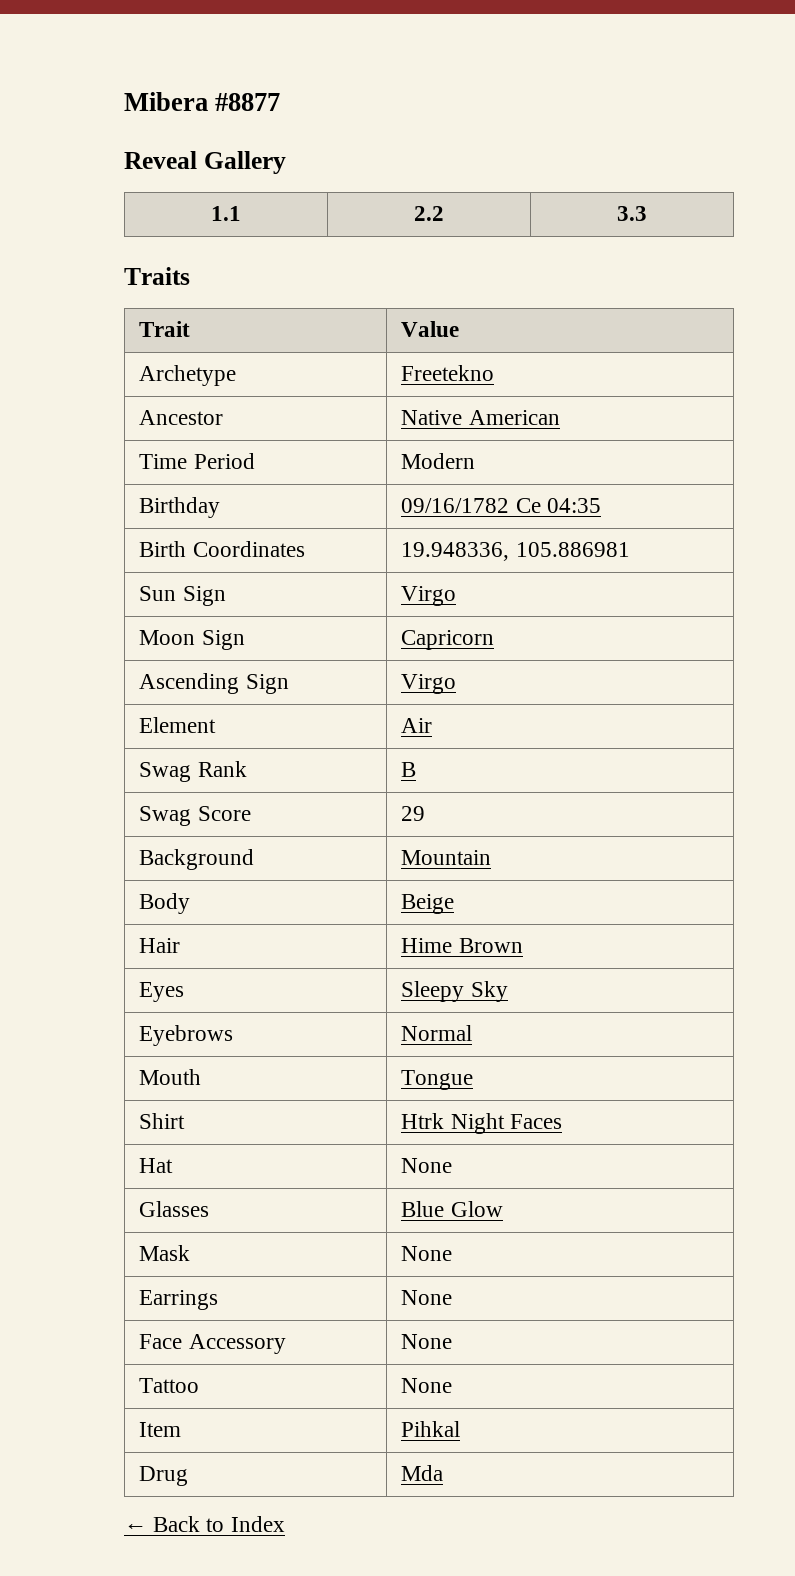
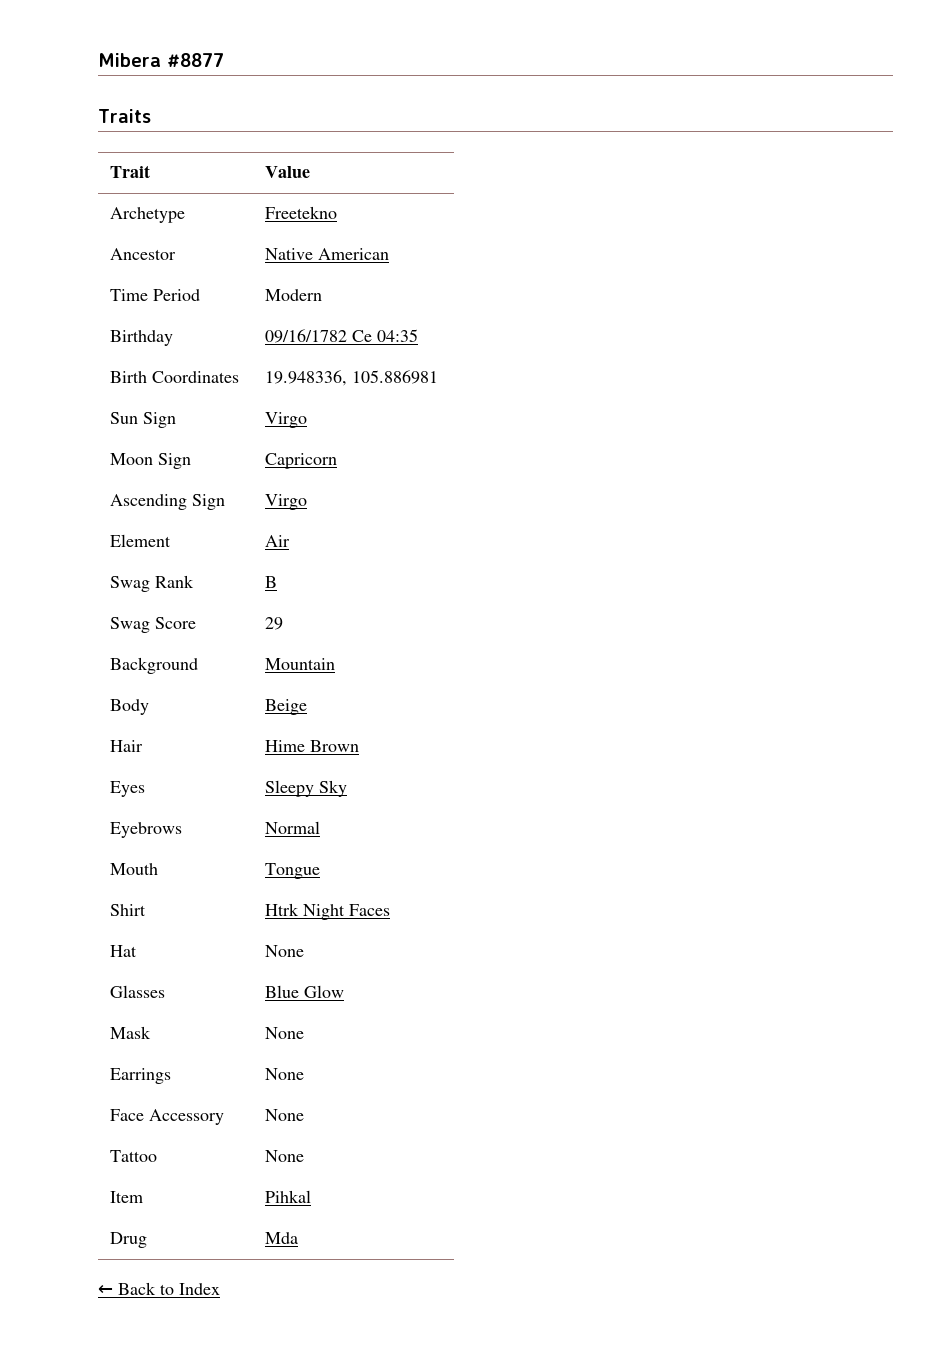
[124,151,286,174] [211,206,241,221] [414,206,444,221] [617,206,647,221] // Reveal Gallery // 1.1 | 2.2 | 3.3 -> (224, 60) none

